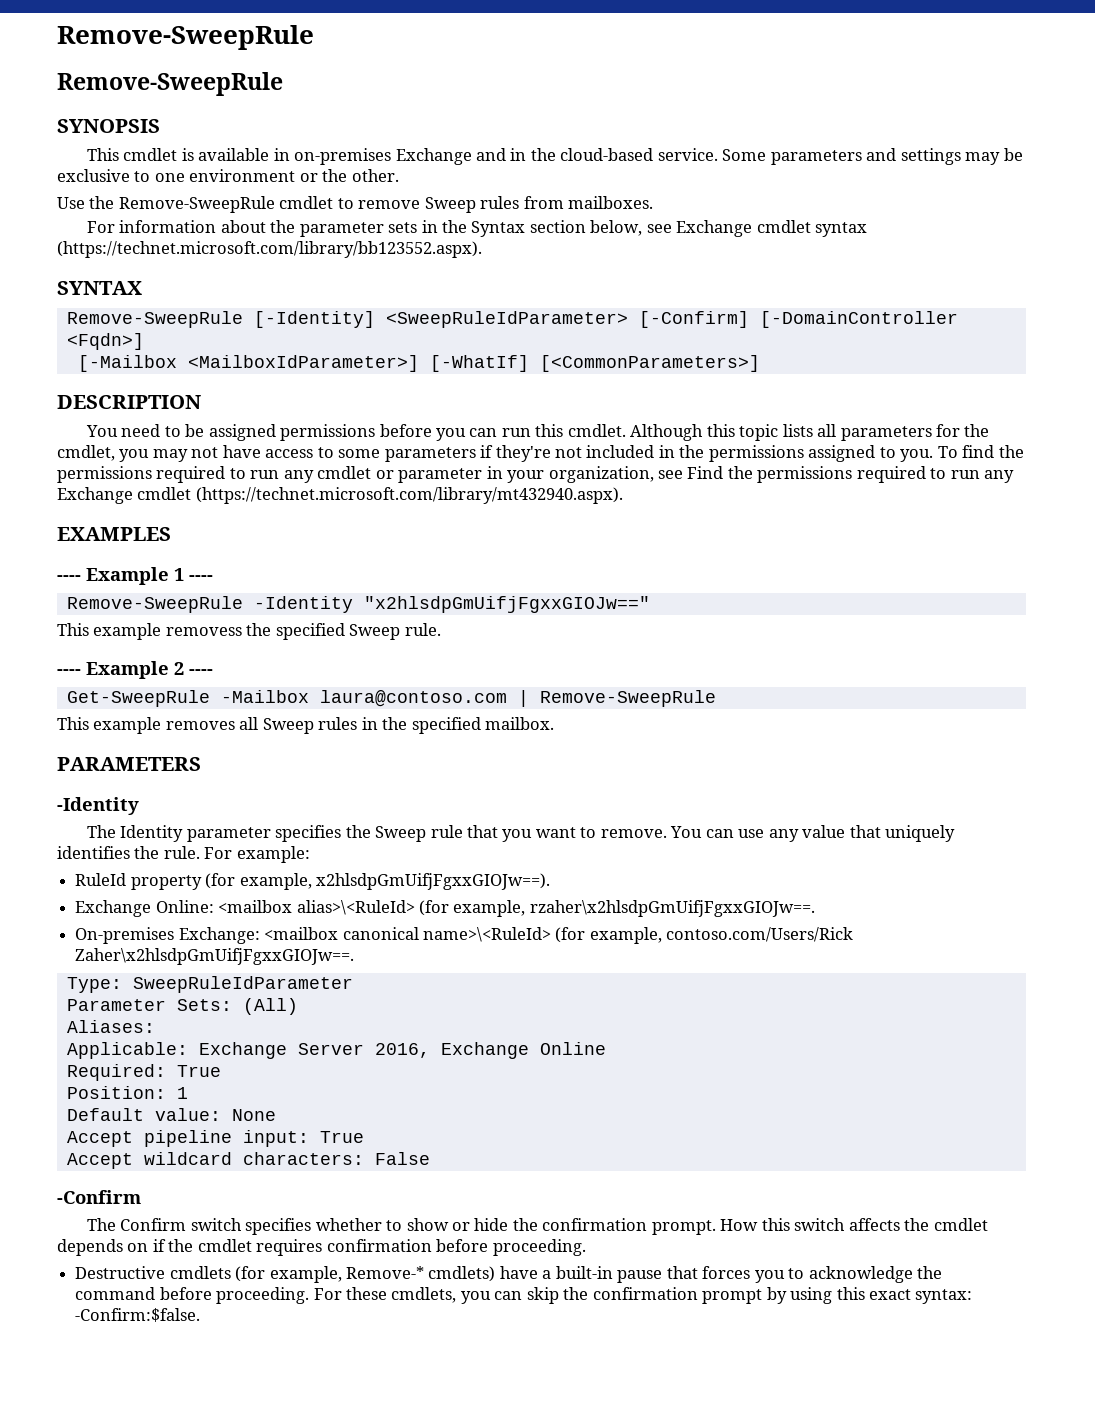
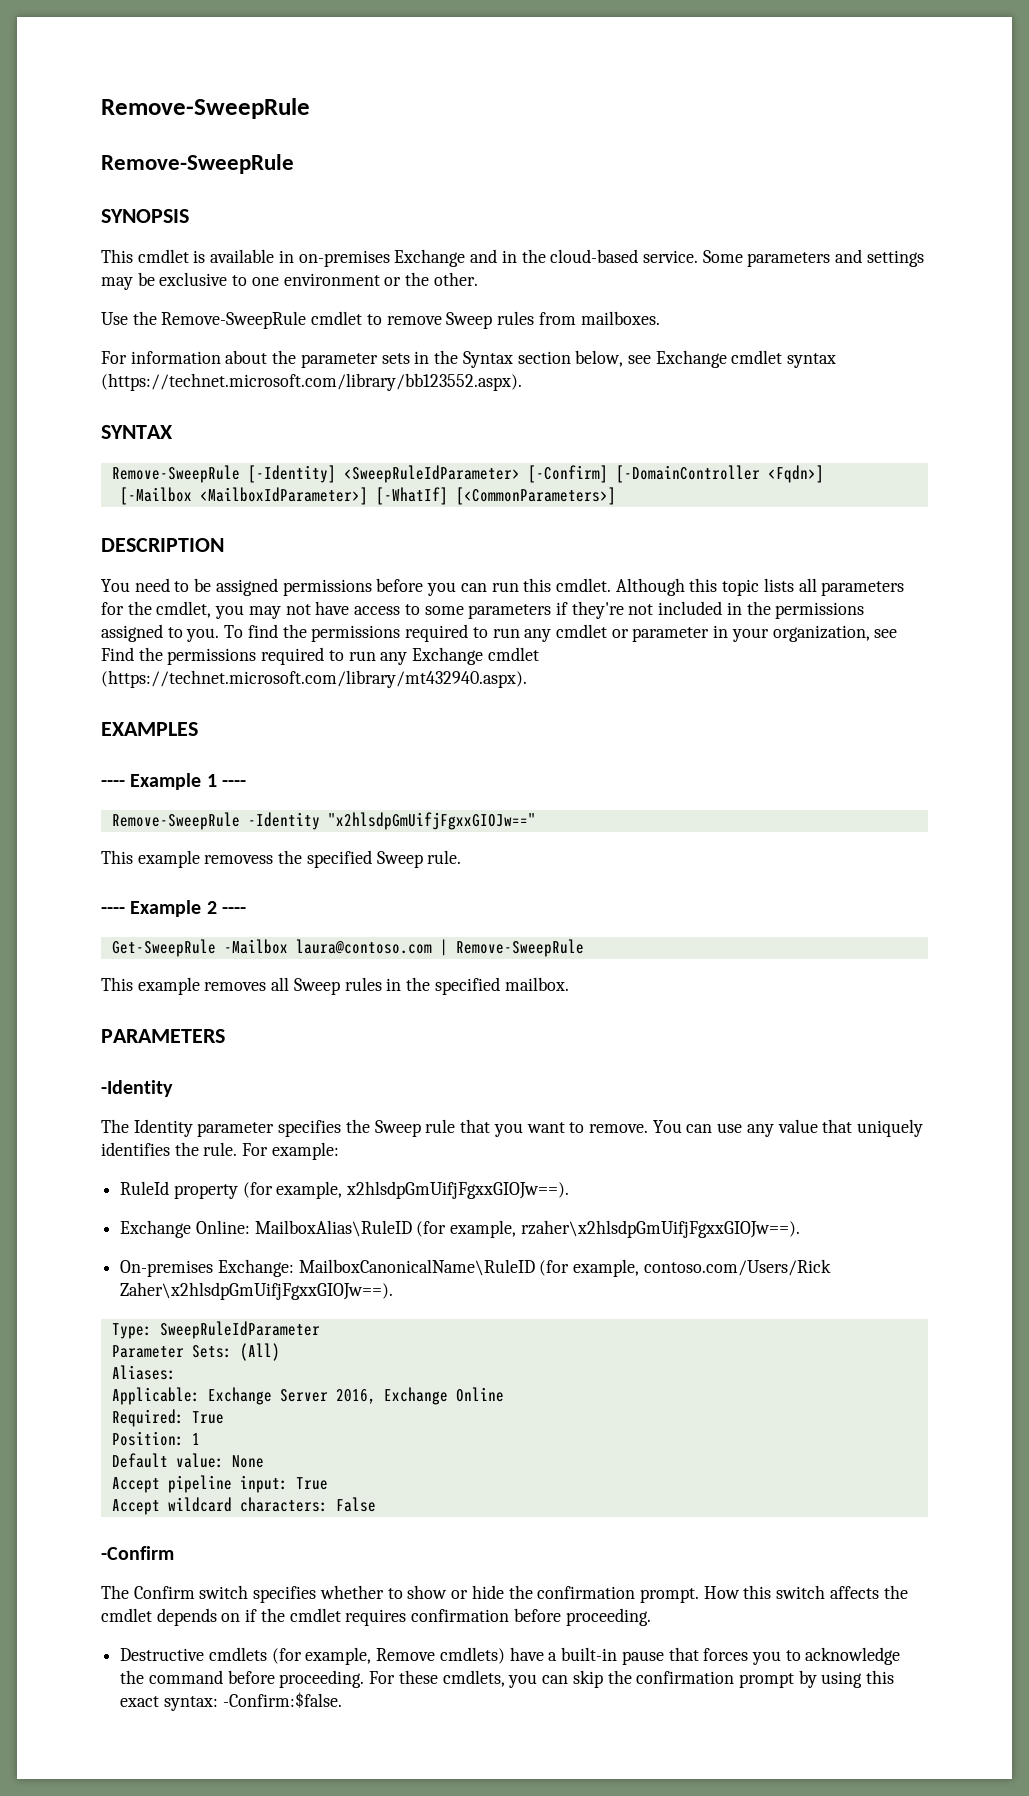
[218,900,815,917] <mailbox alias>\<RuleId> (for example, rzaher\x2hlsdpGmUifjFgxxGIOJw==. -> [254,1220,800,1238] MailboxAlias\RuleID (for example, rzaher\x2hlsdpGmUifjFgxxGIOJw==).
[264,927,551,942] <mailbox canonical name>\<RuleId> -> [298,1259,535,1276] MailboxCanonicalName\RuleID
[75,948,355,965] Zaher\x2hlsdpGmUifjFgxxGIOJw==. -> [120,1282,394,1300] Zaher\x2hlsdpGmUifjFgxxGIOJw==).
[345,1266,424,1279] Remove-* -> [376,1648,436,1661] Remove

